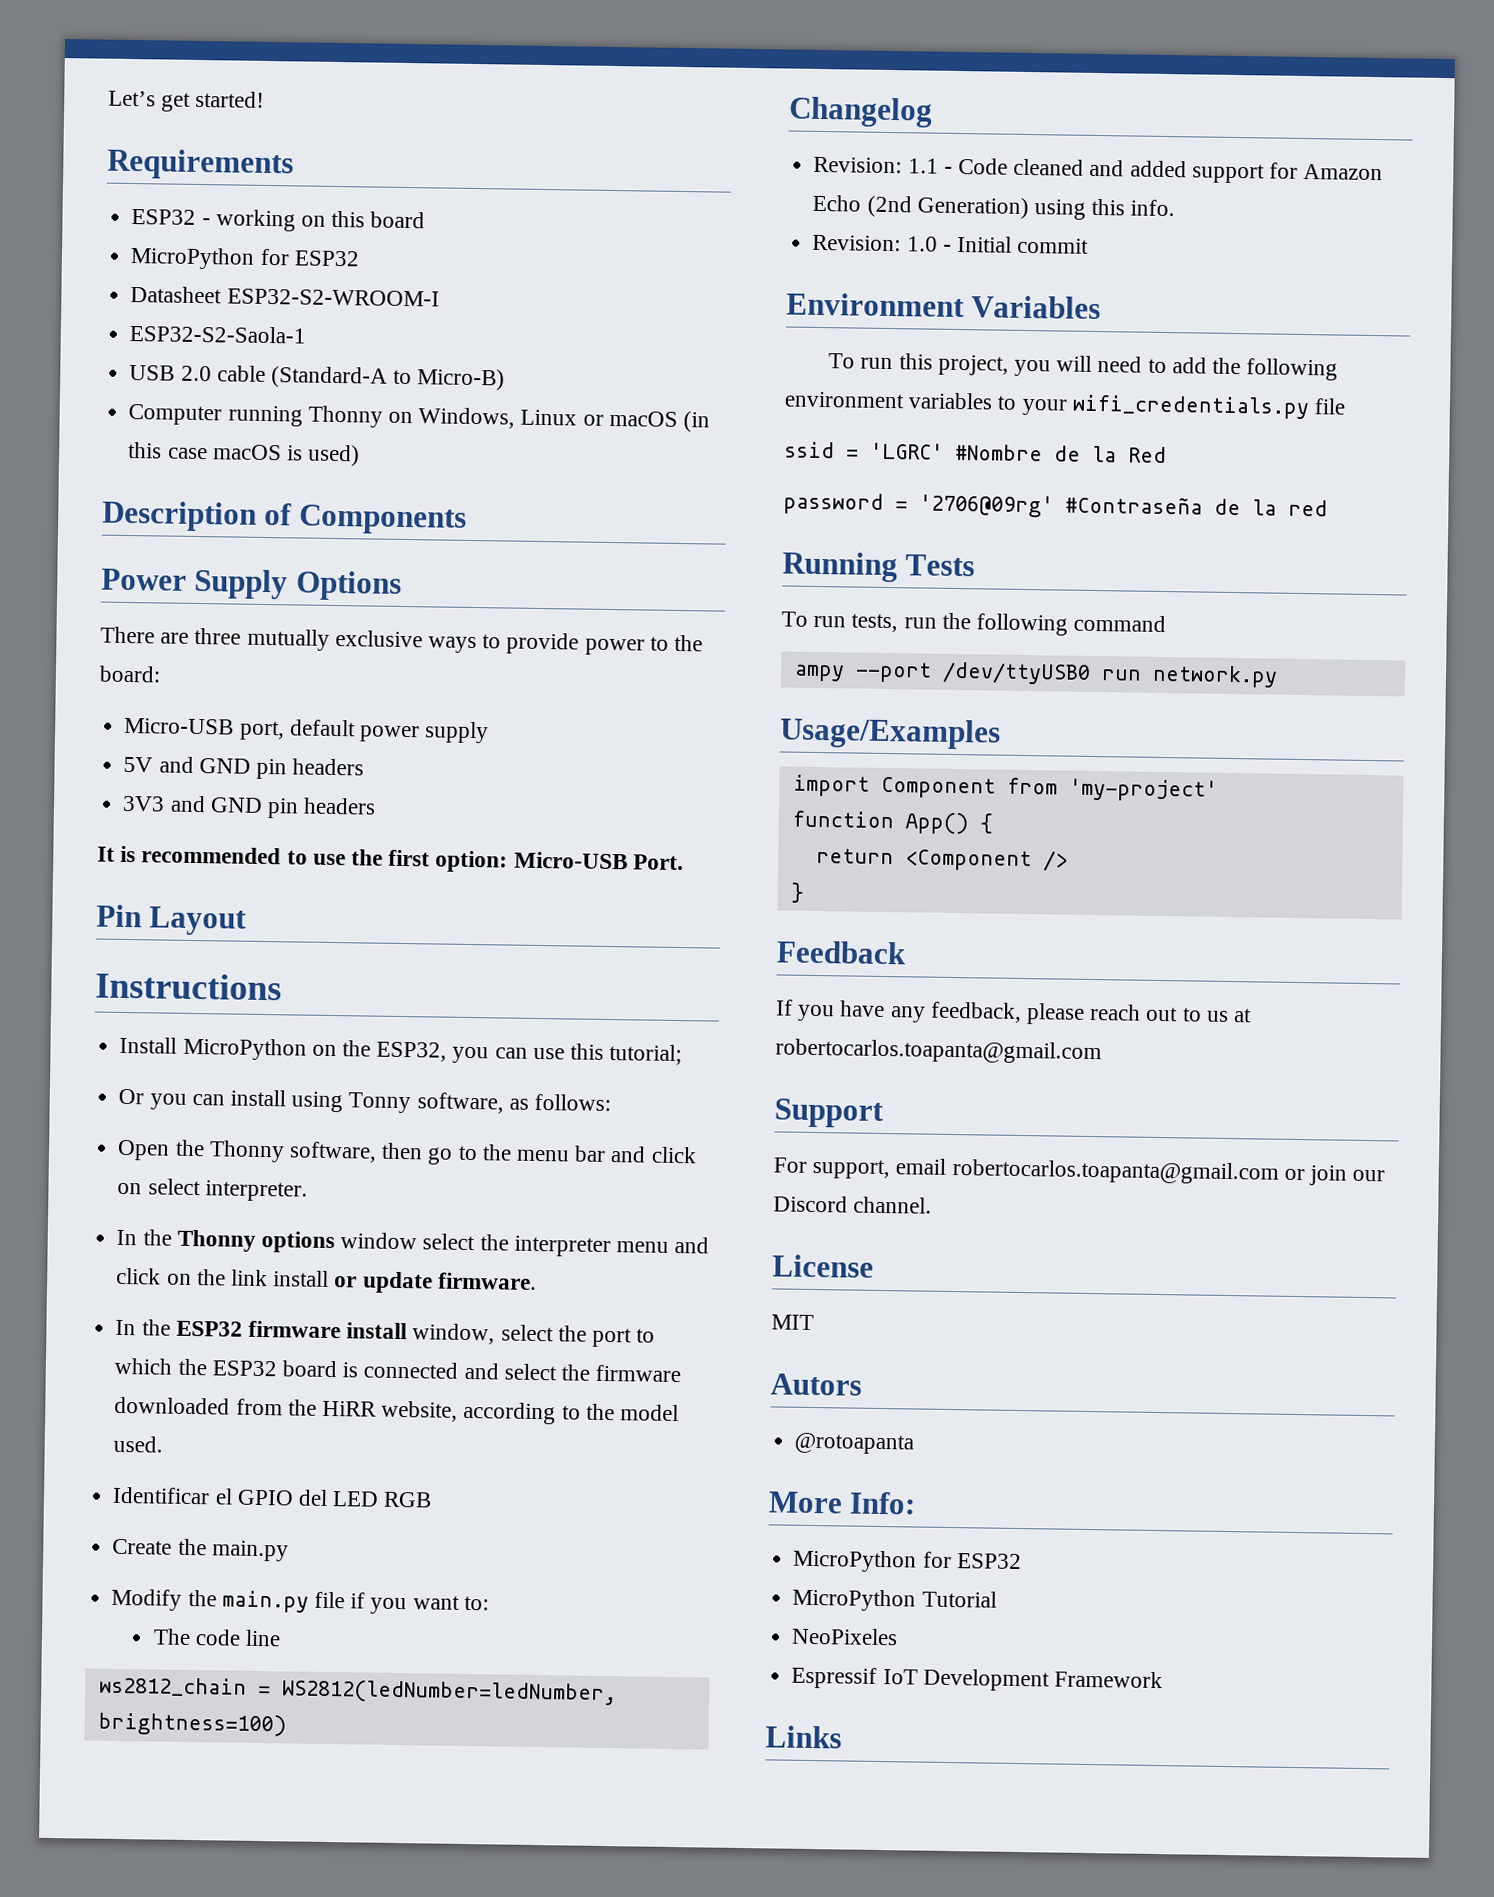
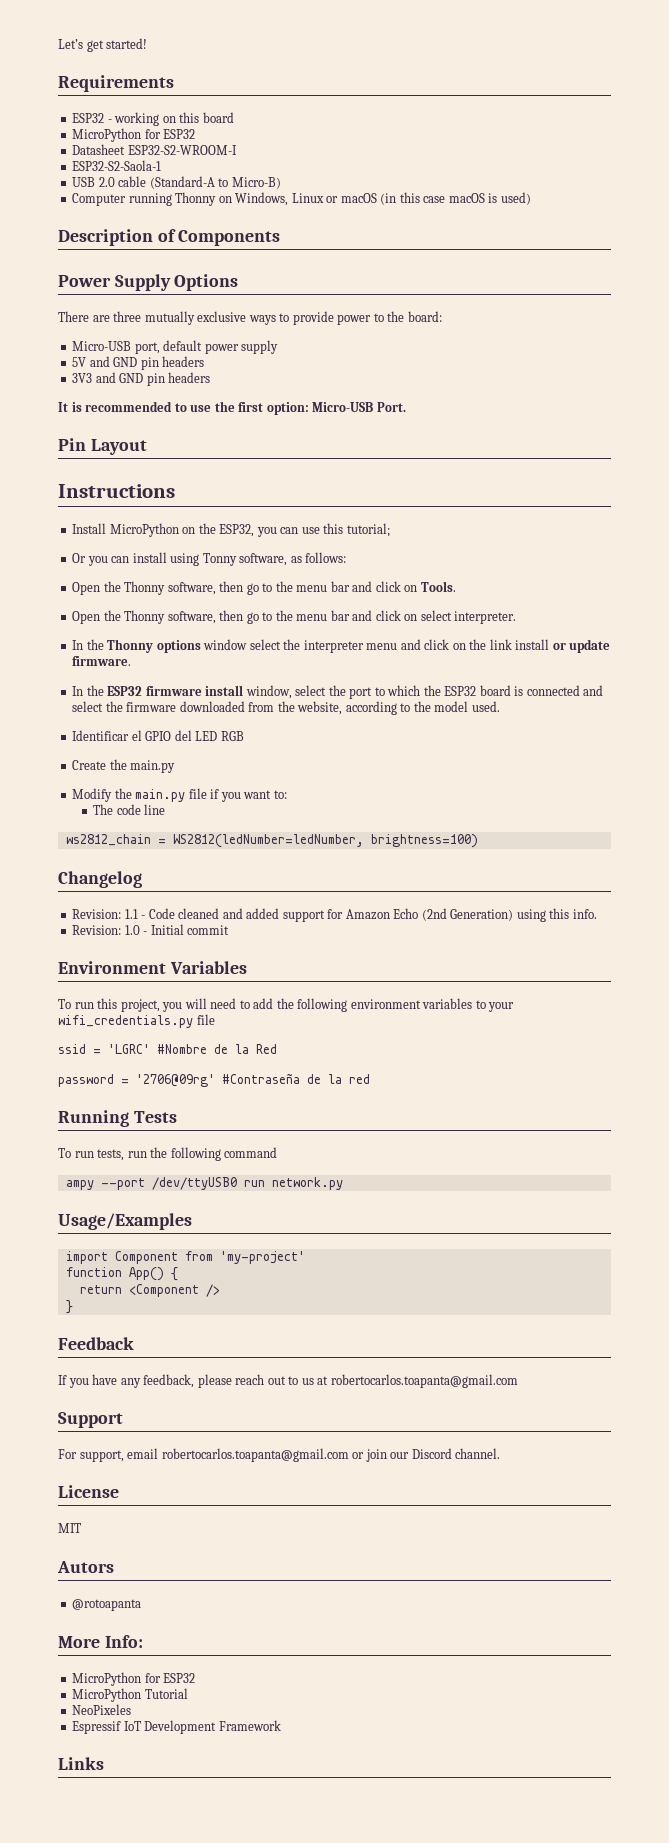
(611, 1102) none -> [72,581,456,595] // Open the Thonny software, then go to the menu bar and click on Tools.
[321,1400,377,1417] HiRR -> (295, 706) none

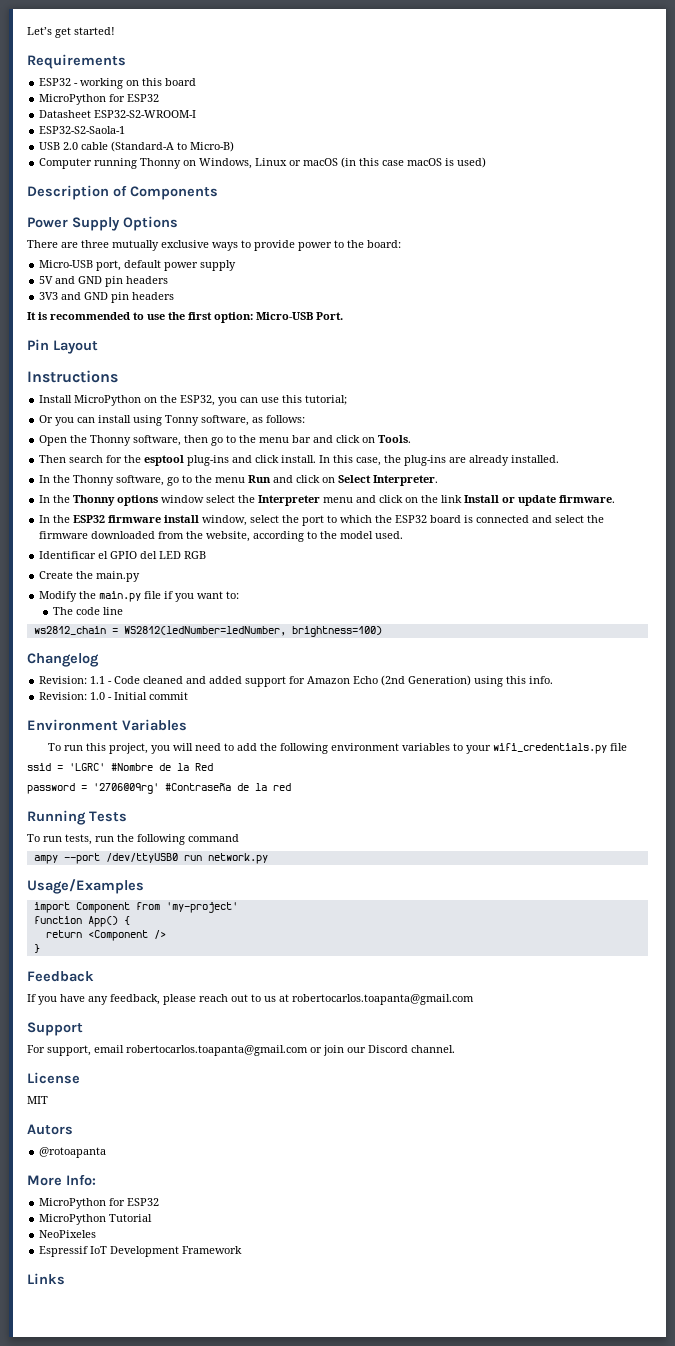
[72,610,517,624] Open the Thonny software, then go to the menu bar and click on select interpreter. -> [39,455,560,466] [39,475,439,486] Then search for the esptool plug-ins and click install. In this case, the plug-ins are already installed. // In the Thonny software, go to the menu Run and click on Select Interpreter.
[303,640,364,653] interpreter -> [258,495,321,506] Interpreter
[515,639,550,650] install -> [464,495,500,503] Install

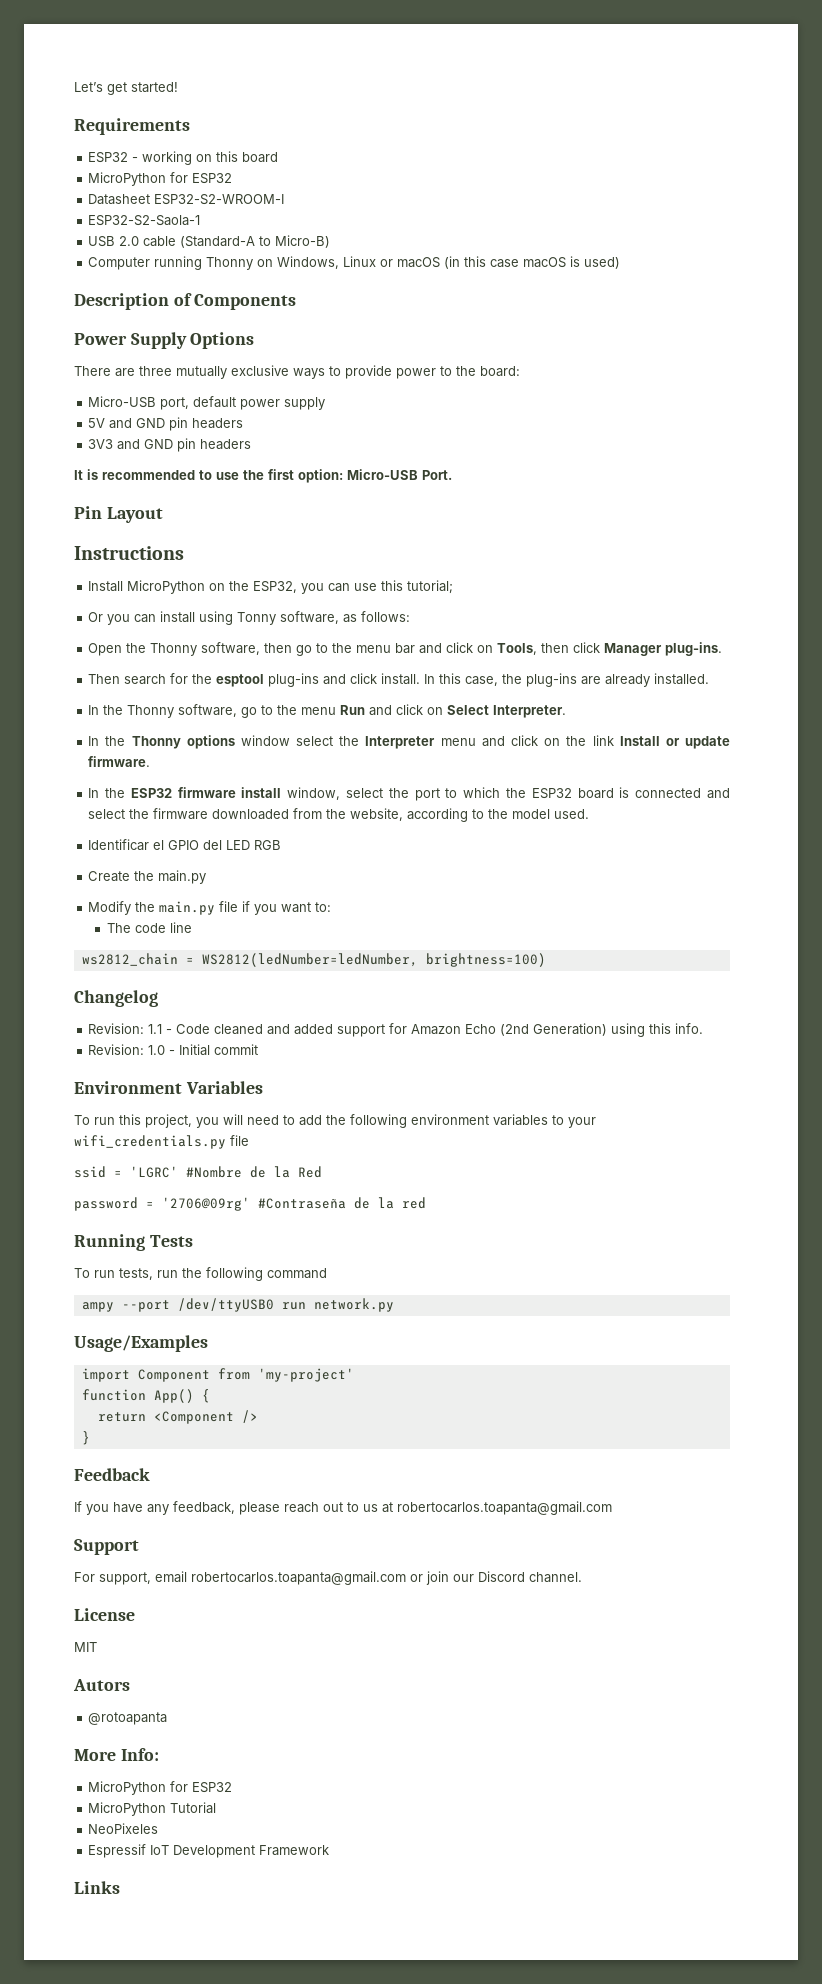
[378,435,412,443] Tools. -> [497,642,723,656] Tools, then click Manager plug-ins.

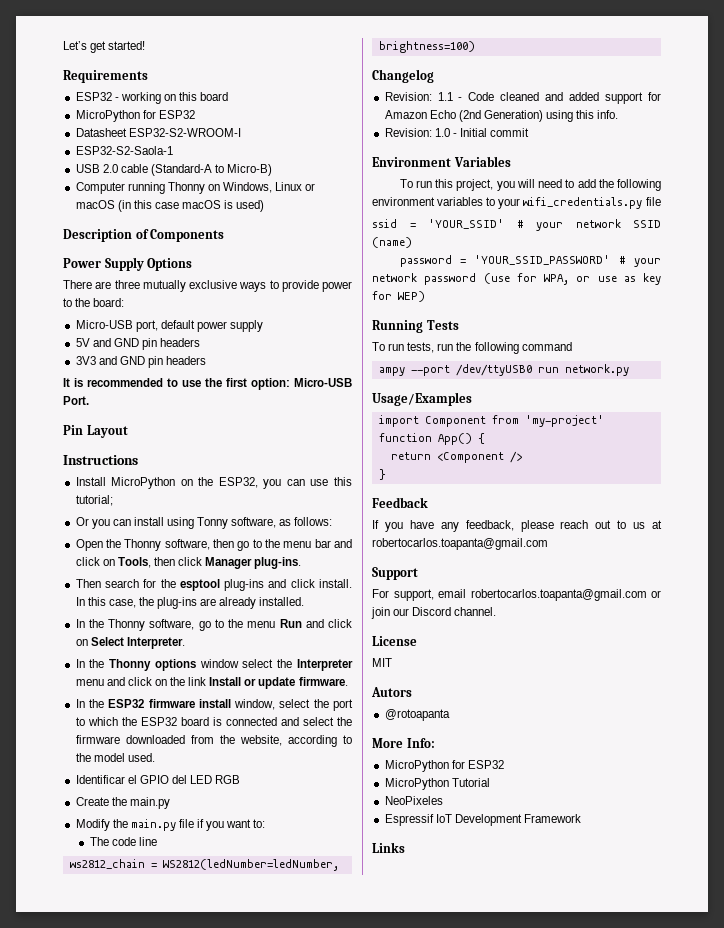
[130,1166,322,1178] [74,1197,426,1211] 'LGRC' #Nombre de la Red // password = '2706@09rg' #Contraseña de la red -> [428,219,661,231] [372,237,412,248] [399,255,661,267] [372,273,661,285] [372,291,425,302] 'YOUR_SSID' # your network SSID (name) // password = 'YOUR_SSID_PASSWORD' # your network password (use for WPA, or use as key for WEP)

